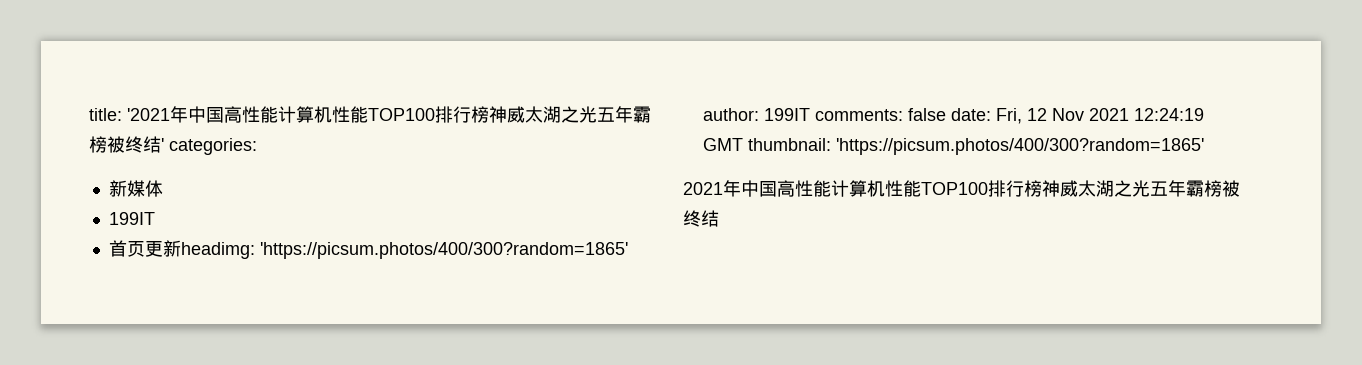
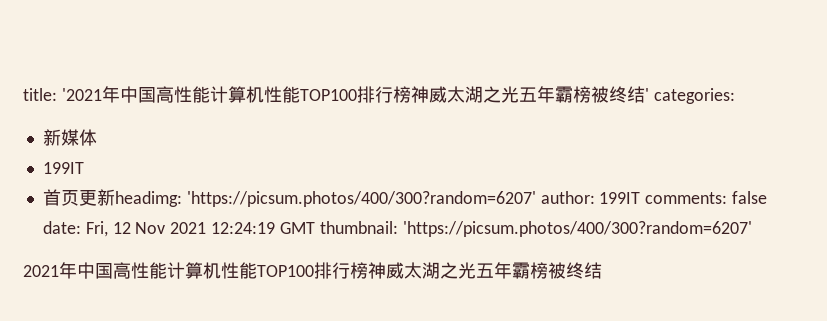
[259,242,628,259] 'https://picsum.photos/400/300?random=1865' -> [186,191,536,207] 'https://picsum.photos/400/300?random=6207'
[835,138,1204,155] 'https://picsum.photos/400/300?random=1865' -> [402,221,752,237] 'https://picsum.photos/400/300?random=6207'

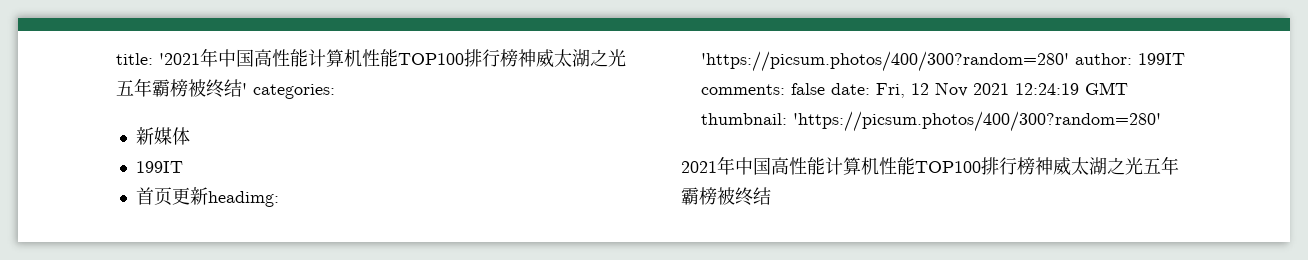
[186,191,536,207] 'https://picsum.photos/400/300?random=6207' -> [700,51,1069,72] 'https://picsum.photos/400/300?random=280'
[402,221,752,237] 'https://picsum.photos/400/300?random=6207' -> [792,111,1161,132] 'https://picsum.photos/400/300?random=280'

